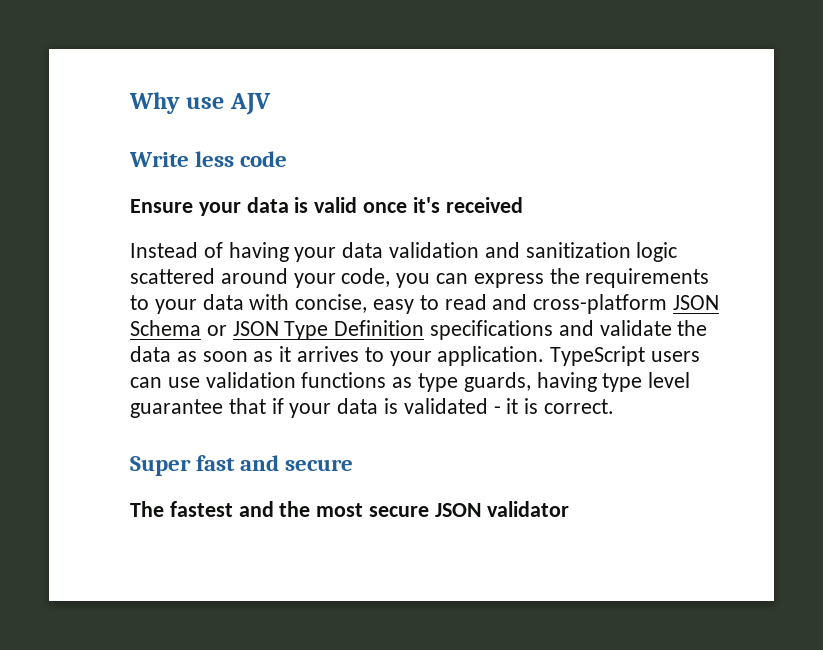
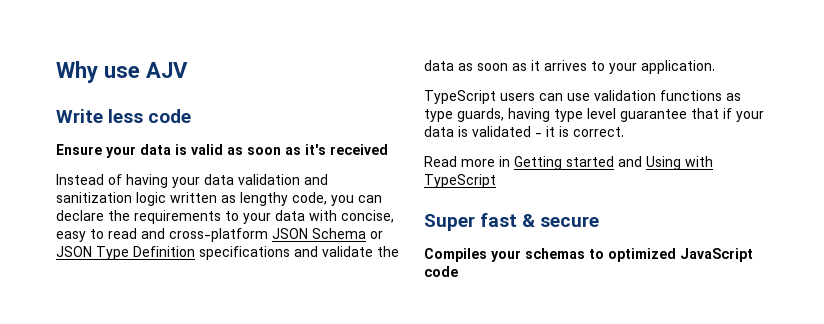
[363,202,408,213] once -> [227,147,301,155] as soon as
[130,268,336,288] scattered around your -> [170,192,288,206] written as lengthy
[473,273,544,288] express -> [56,210,104,221] declare
(545, 356) none -> (715, 67) //
(615, 406) none -> [424,156,713,170] [424,174,496,188] // Read more in Getting started and Using with TypeScript
[240,455,280,471] and -> [522,214,536,227] &
[130,501,569,517] The fastest and the most secure JSON validator -> [424,248,753,262] [424,266,458,277] Compiles your schemas to optimized JavaScript code

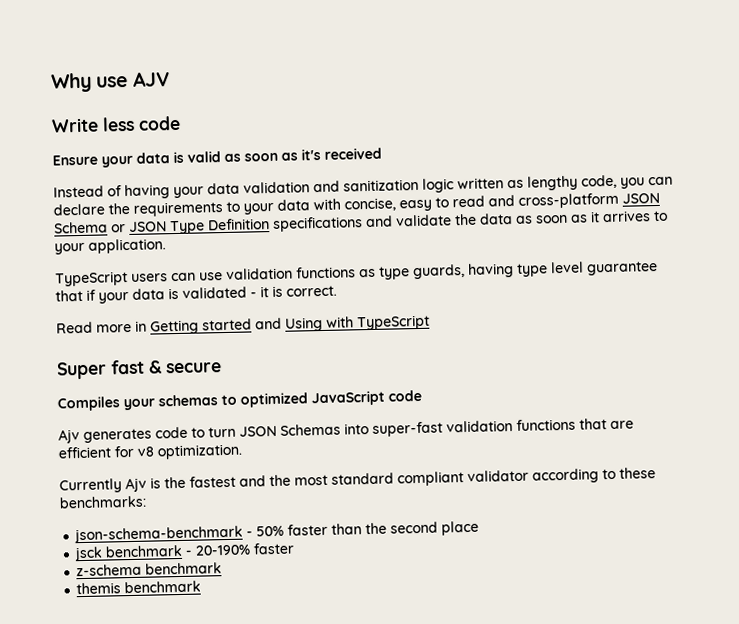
(458, 271) none -> [58,418,634,444] [58,443,242,460] [59,467,656,494] [59,495,146,509] [74,520,480,544] [74,542,296,562] [76,562,223,577] [76,580,202,595] // Ajv generates code to turn JSON Schemas into super-fast validation functions that are efficient for v8 optimization. // Currently Ajv is the fastest and the most standard compliant validator according to these benchmarks: // json-schema-benchmark - 50% faster than the second place // jsck benchmark - 20-190% faster // z-schema benchmark // themis benchmark

